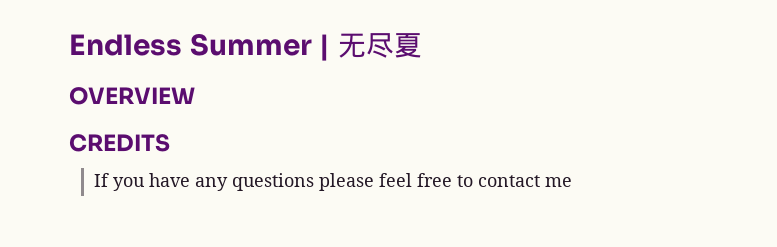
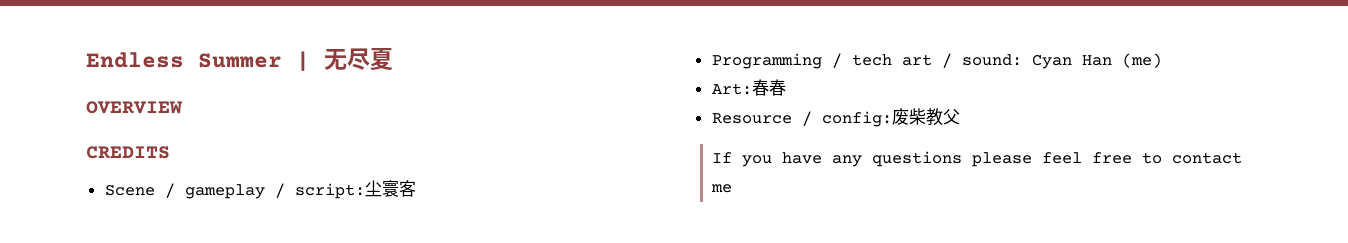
(170, 143) none -> [104,180,416,199] [711,53,1162,69] [711,79,786,96] [711,108,960,127] // Scene / gameplay / script:尘寰客 // Programming / tech art / sound: Cyan Han (me) // Art:春春 // Resource / config:废柴教父

